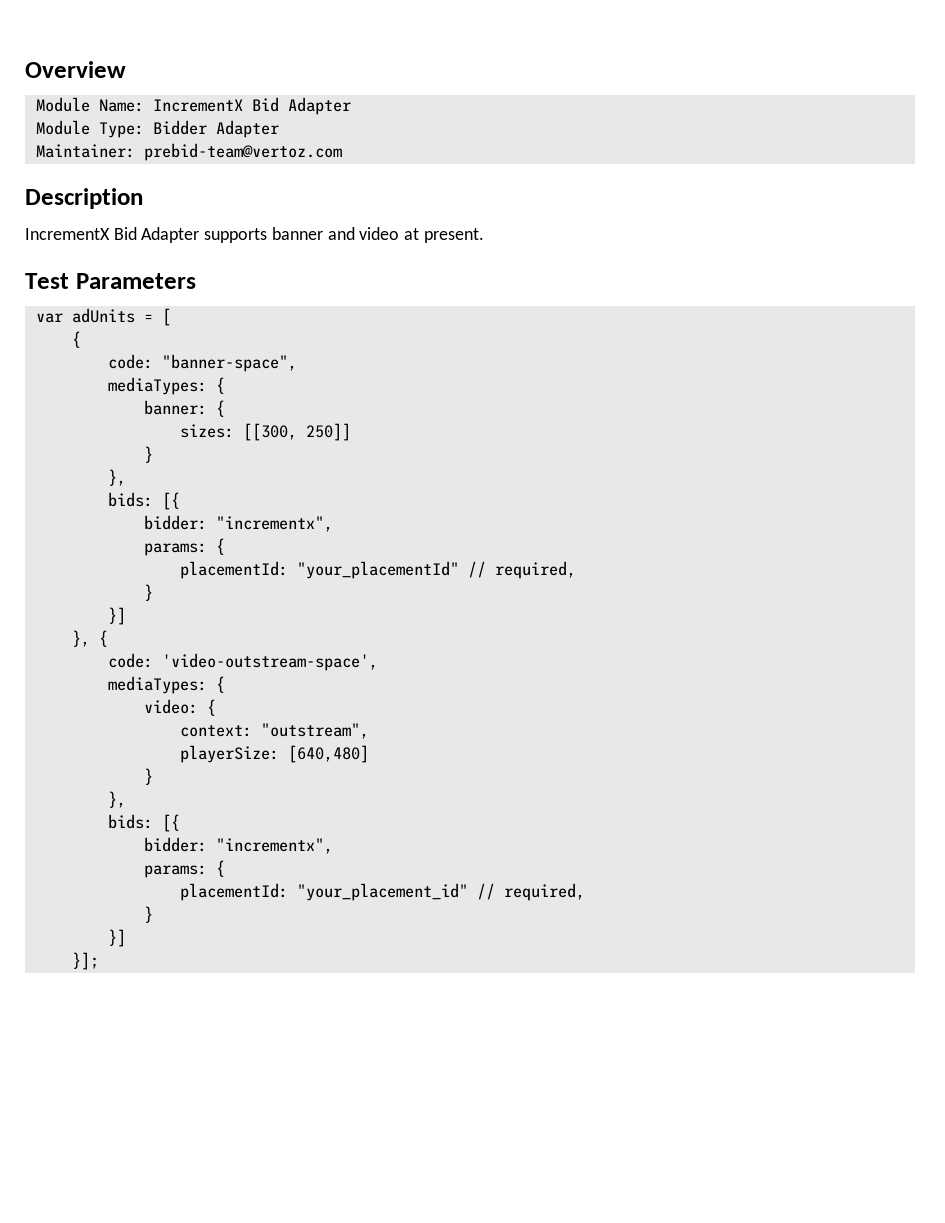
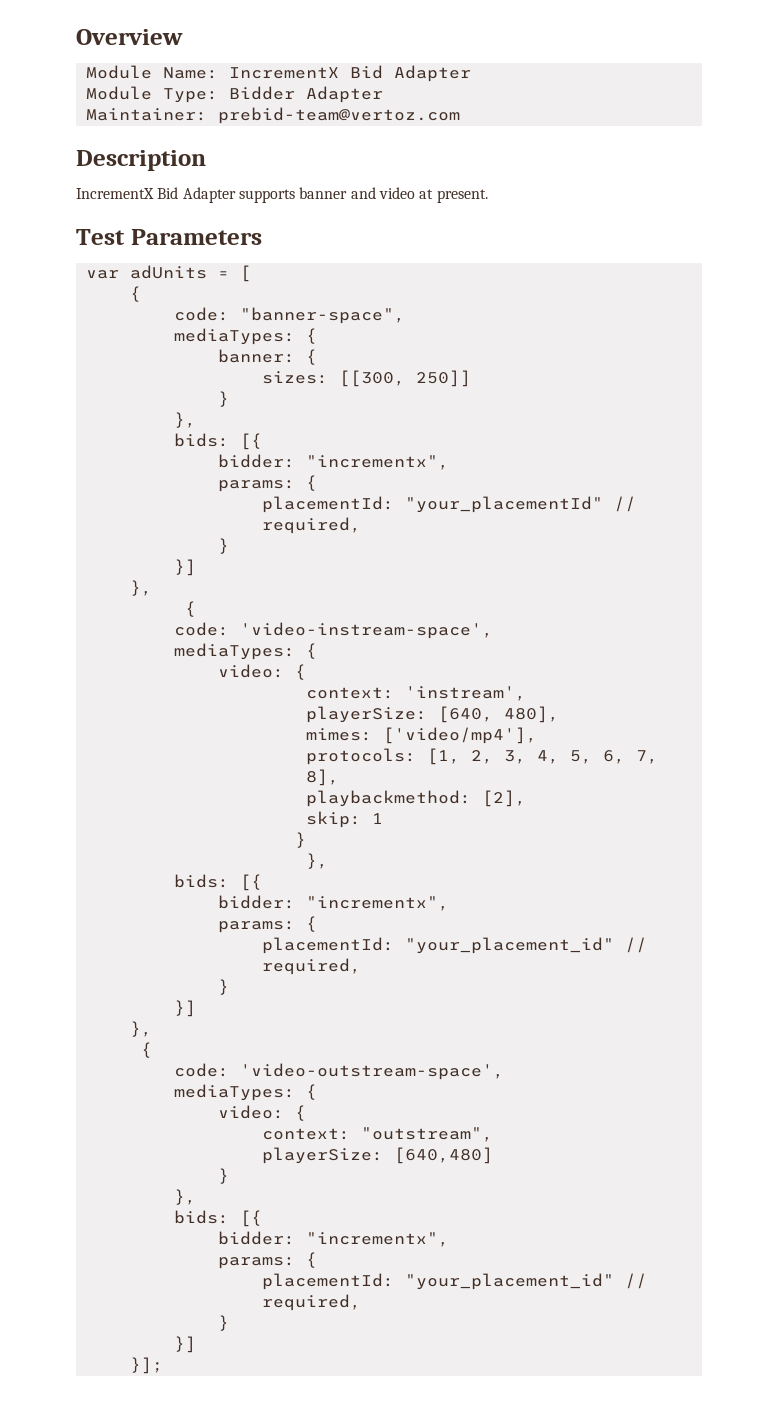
(90, 638) none -> [184,601,196,617] [173,622,493,639] [173,643,317,660] [217,664,306,680] [305,686,526,701] [305,706,559,723] [305,727,537,744] [305,748,658,765] [305,769,339,786] [305,790,526,807] [305,811,383,828] [294,832,306,848] [305,853,328,869] [173,874,262,891] [217,895,449,911] [217,916,317,933] [261,937,647,954] [261,958,361,975] [217,979,229,995] [173,1000,196,1017] [129,1021,152,1037] // { // code: 'video-instream-space', // mediaTypes: { // video: { // context: 'instream', // playerSize: [640, 480], // mimes: ['video/mp4'], // protocols: [1, 2, 3, 4, 5, 6, 7, 8], // playbackmethod: [2], // skip: 1 // } // }, // bids: [{ // bidder: "incrementx", // params: { // placementId: "your_placement_id" // required, // } // }] // }, //

